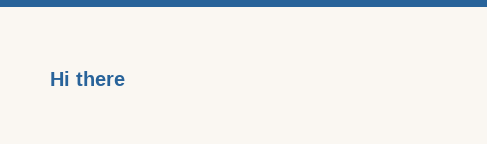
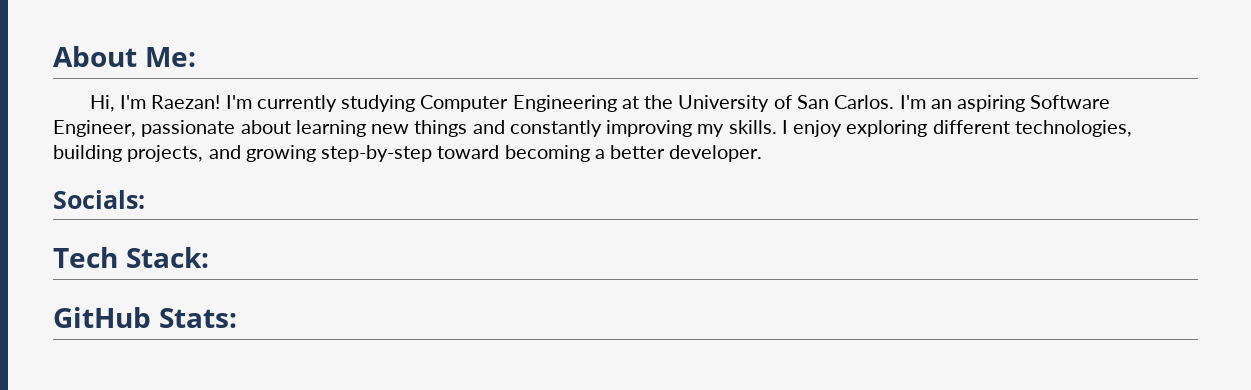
[50,71,125,86] Hi there -> [53,46,196,67] [89,95,1111,112] [53,120,1132,137] [53,145,763,162] [53,190,145,209] [53,247,209,268] [53,307,237,328] About Me: // Hi, I'm Raezan! I'm currently studying Computer Engineering at the University of San Carlos. I'm an aspiring Software Engineer, passionate about learning new things and constantly improving my skills. I enjoy exploring different technologies, building projects, and growing step-by-step toward becoming a better developer. // Socials: // Tech Stack: // GitHub Stats:

